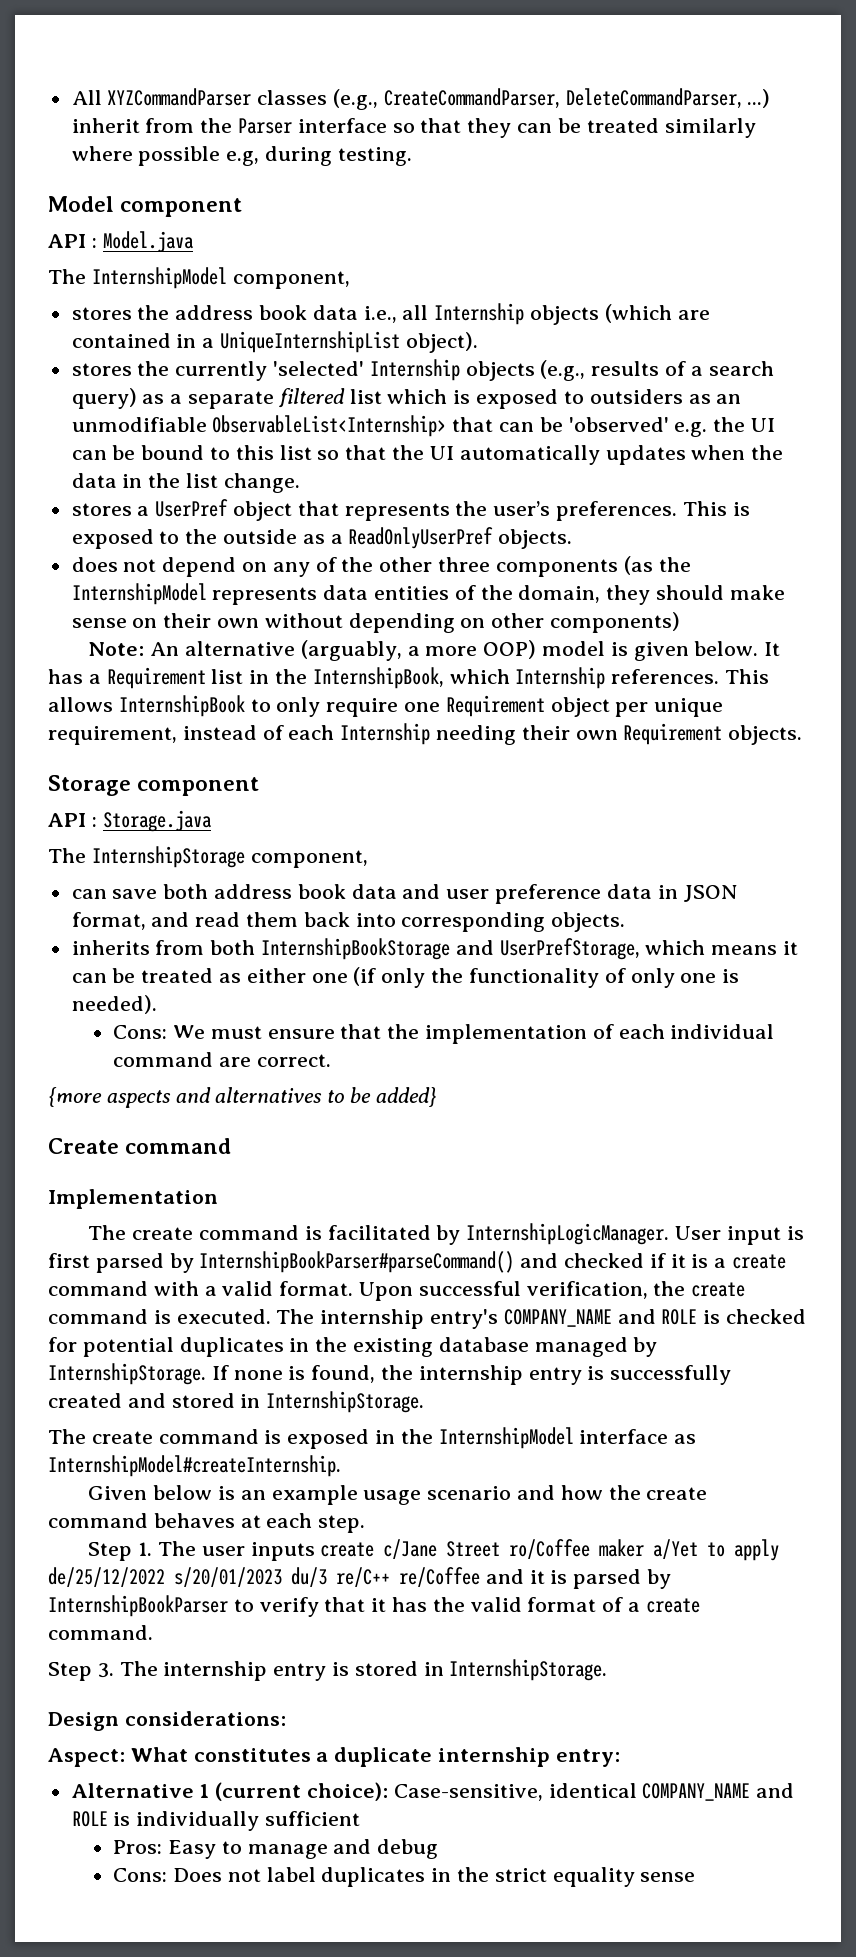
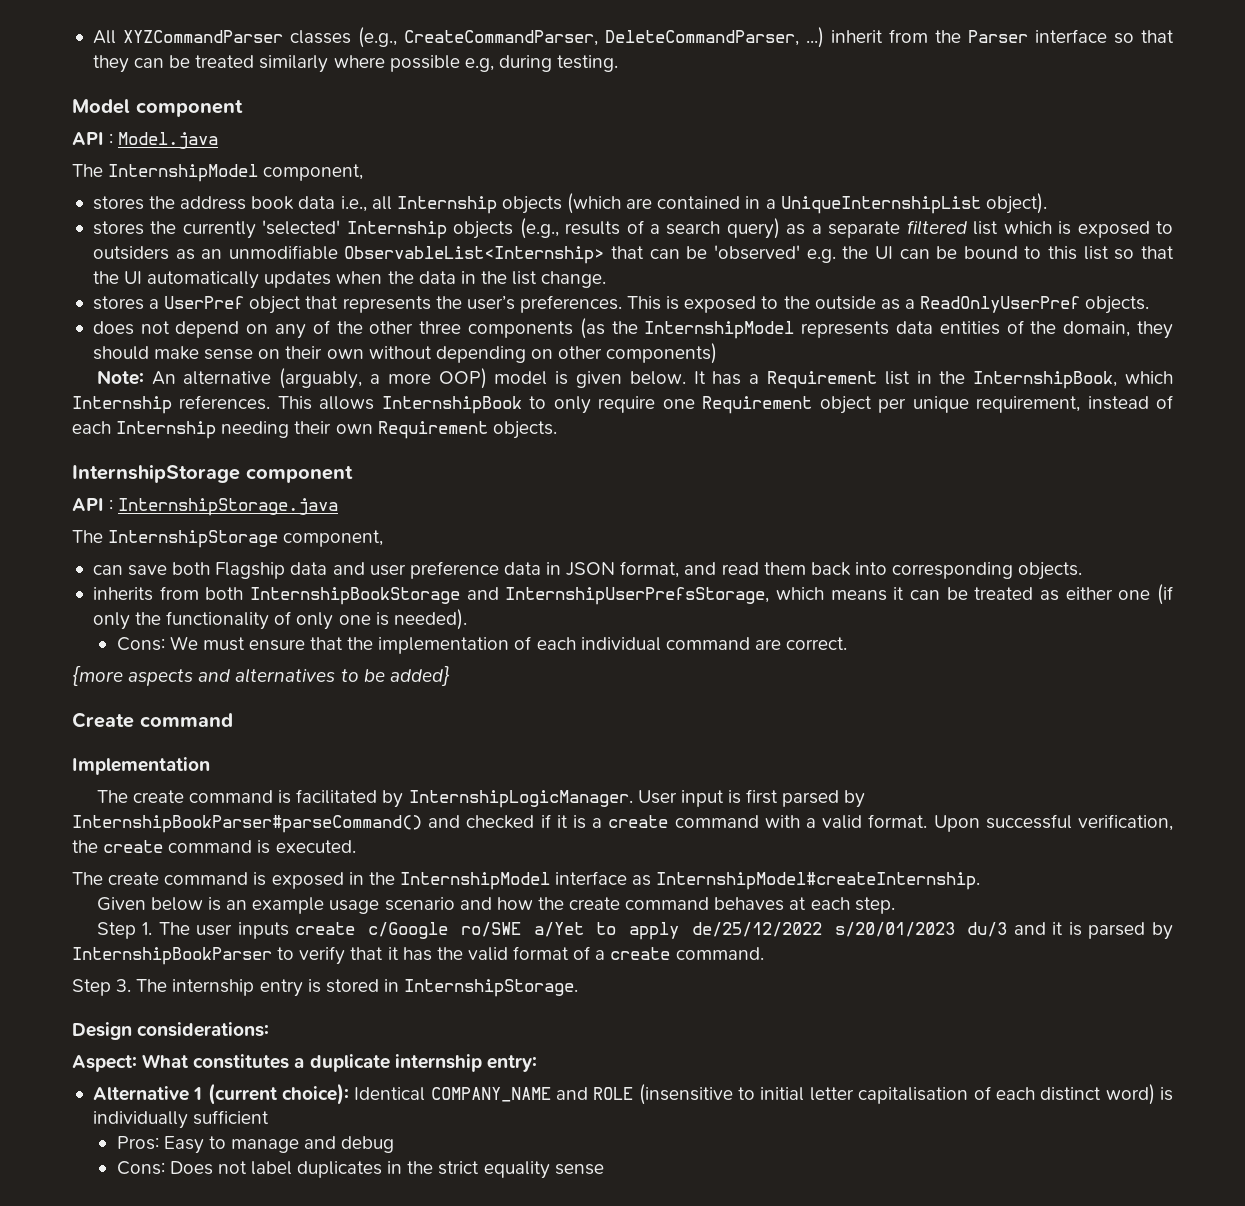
[48,775,260,796] [48,810,212,832] Storage component // API : Storage.java -> [72,464,353,483] [72,498,339,516] InternshipStorage component // API : InternshipStorage.java
[214,884,346,899] address book -> [215,562,286,579] Flagship
[499,938,640,960] UserPrefStorage, -> [505,587,770,605] InternshipUserPrefsStorage,
[276,1309,807,1329] [48,1337,658,1357] [48,1363,732,1385] [48,1391,425,1413] The internship entry's COMPANY_NAME and ROLE is checked for potential duplicates in the existing database managed by InternshipStorage. If none is found, the internship entry is successfully created and stored in InternshipStorage. -> (356, 846) none
[383,1539,645,1559] c/Jane Street ro/Coffee maker -> [368,922,521,939] c/Google ro/SWE
[336,1567,480,1587] re/C++ re/Coffee -> (1008, 929) none
[393,1783,795,1801] [71,1811,108,1827] Case-sensitive, identical COMPANY_NAME and ROLE -> [354,1084,1155,1105] Identical COMPANY_NAME and ROLE (insensitive to initial letter capitalisation of each distinct word)

